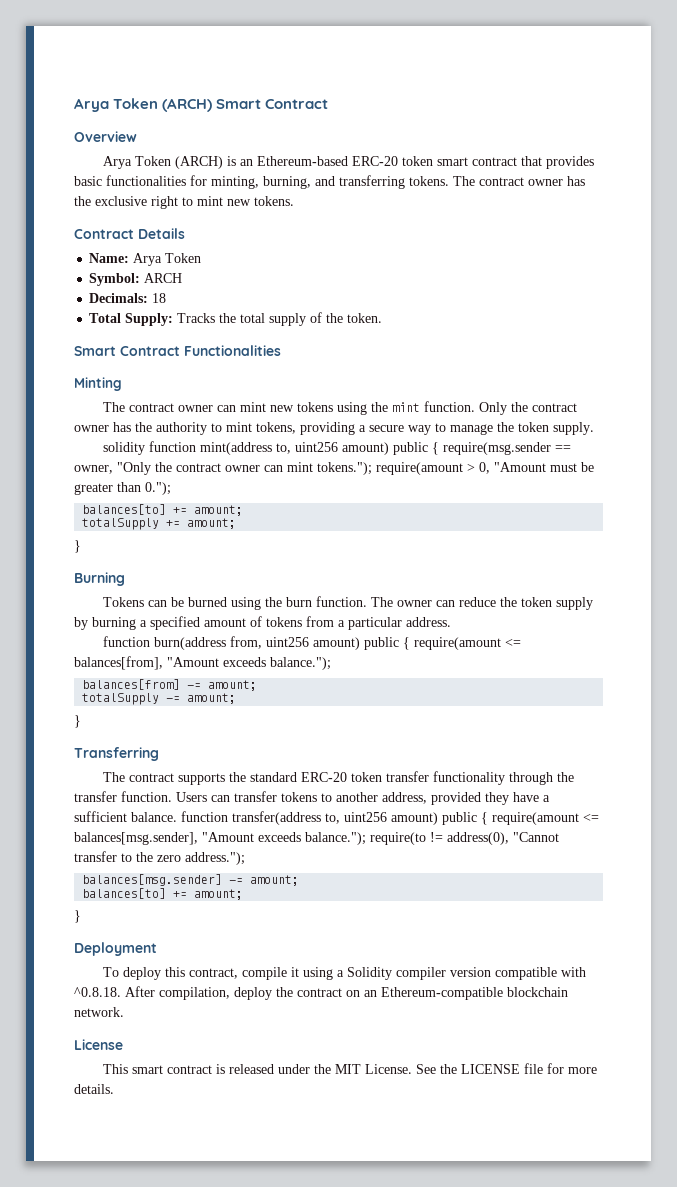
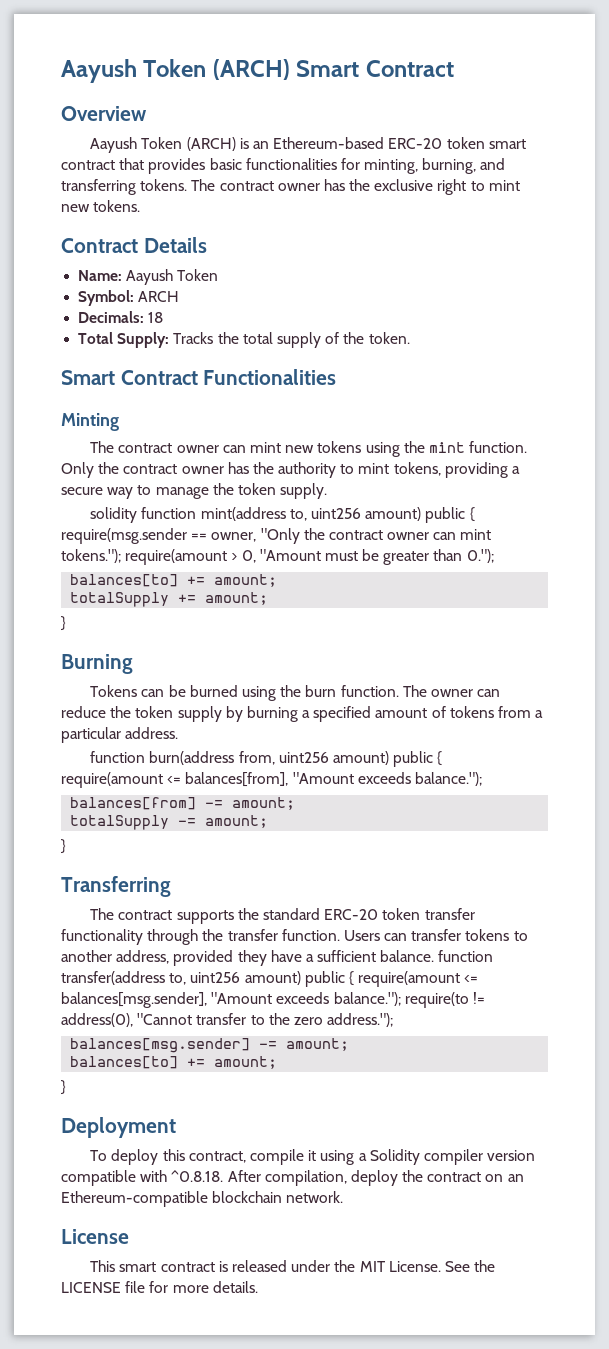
[74,98,109,112] Arya -> [61,59,137,83] Aayush
[103,156,133,169] Arya -> [90,137,138,153] Aayush
[133,253,163,266] Arya -> [126,269,174,285] Aayush

